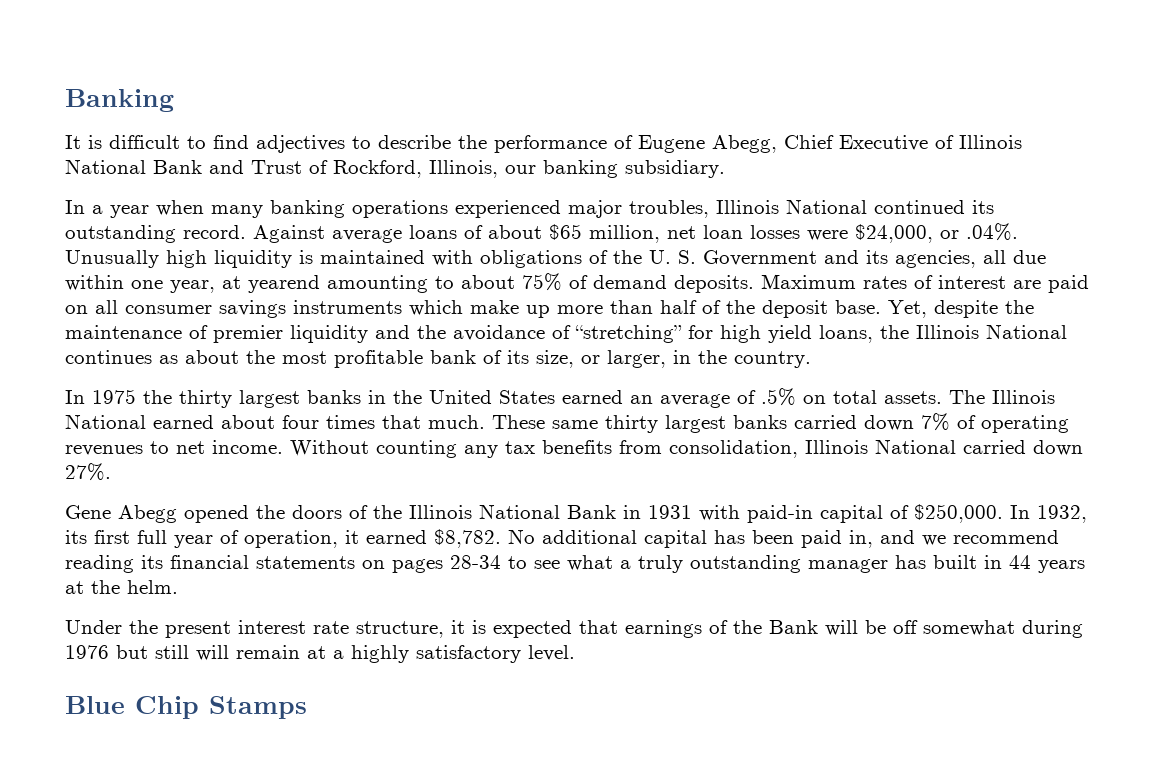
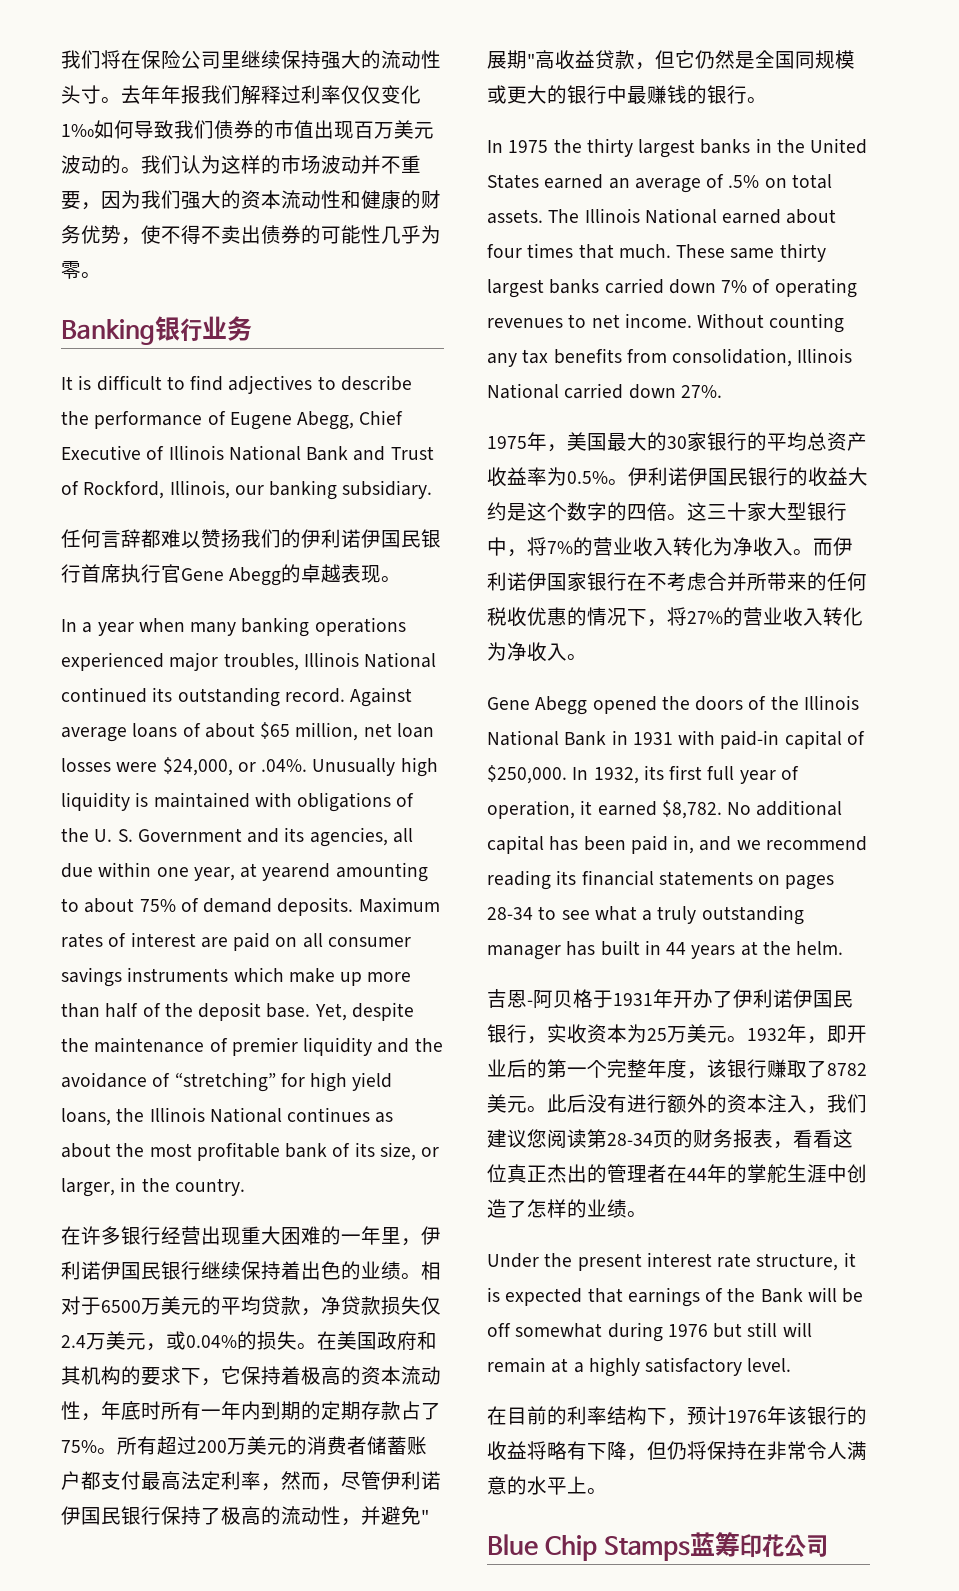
(65, 100) none -> [61,50,441,70] [61,85,421,105] [61,120,434,139] [61,155,421,174] [61,190,441,210] [61,225,441,245] [61,261,101,279] 我们将在保险公司里继续保持强大的流动性头寸。去年年报我们解释过利率仅仅变化1‰如何导致我们债券的市值出现百万美元波动的。我们认为这样的市场波动并不重要，因为我们强大的资本流动性和健康的财务优势，使不得不卖出债券的可能性几乎为零。 //
(174, 100) none -> [154,316,252,342] 银行业务
(725, 169) none -> [61,529,441,548] [61,564,402,586] // 任何言辞都难以赞扬我们的伊利诺伊国民银行首席执行官Gene Abegg的卓越表现。
(811, 359) none -> [61,1226,441,1246] [61,1261,441,1280] [61,1296,441,1316] [61,1331,437,1351] [61,1366,441,1386] [61,1401,441,1421] [61,1436,427,1455] [61,1471,441,1491] [61,1506,429,1526] [487,50,855,70] [487,85,767,104] // 在许多银行经营出现重大困难的一年里，伊利诺伊国民银行继续保持着出色的业绩。相对于6500万美元的平均贷款，净贷款损失仅2.4万美元，或0.04%的损失。在美国政府和其机构的要求下，它保持着极高的资本流动性，年底时所有一年内到期的定期存款占了75%。所有超过200万美元的消费者储蓄账户都支付最高法定利率，然而，尽管伊利诺伊国民银行保持了极高的流动性，并避免"展期"高收益贷款，但它仍然是全国同规模或更大的银行中最赚钱的银行。
(111, 472) none -> [487,432,867,452] [487,467,868,487] [487,502,847,522] [487,537,853,557] [487,572,867,592] [487,607,863,627] [487,642,587,662] // 1975年，美国最大的30家银行的平均总资产收益率为0.5%。伊利诺伊国民银行的收益大约是这个数字的四倍。这三十家大型银行中，将7%的营业收入转化为净收入。而伊利诺伊国家银行在不考虑合并所带来的任何税收优惠的情况下，将27%的营业收入转化为净收入。
(178, 587) none -> [487,989,853,1009] [487,1024,867,1044] [487,1059,867,1079] [487,1094,867,1114] [487,1129,853,1149] [487,1164,867,1183] [487,1199,647,1218] // 吉恩-阿贝格于1931年开办了伊利诺伊国民银行，实收资本为25万美元。1932年，即开业后的第一个完整年度，该银行赚取了8782美元。此后没有进行额外的资本注入，我们建议您阅读第28-34页的财务报表，看看这位真正杰出的管理者在44年的掌舵生涯中创造了怎样的业绩。
(575, 653) none -> [487,1406,867,1426] [487,1441,867,1461] [487,1476,607,1495] // 在目前的利率结构下，预计1976年该银行的收益将略有下降，但仍将保持在非常令人满意的水平上。
(307, 707) none -> [690,1532,829,1558] 蓝筹印花公司

